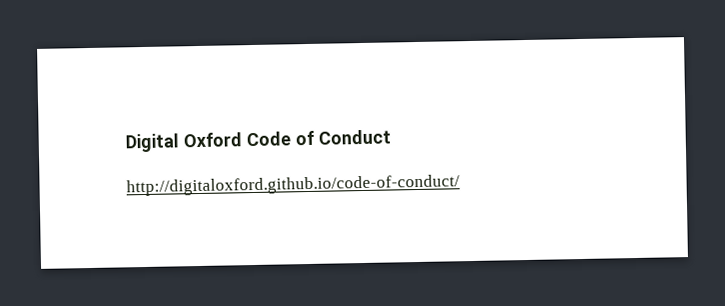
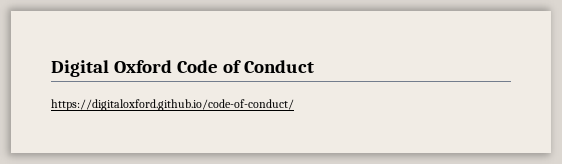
[126,174,460,197] http://digitaloxford.github.io/code-of-conduct/ -> [51,99,294,111] https://digitaloxford.github.io/code-of-conduct/

